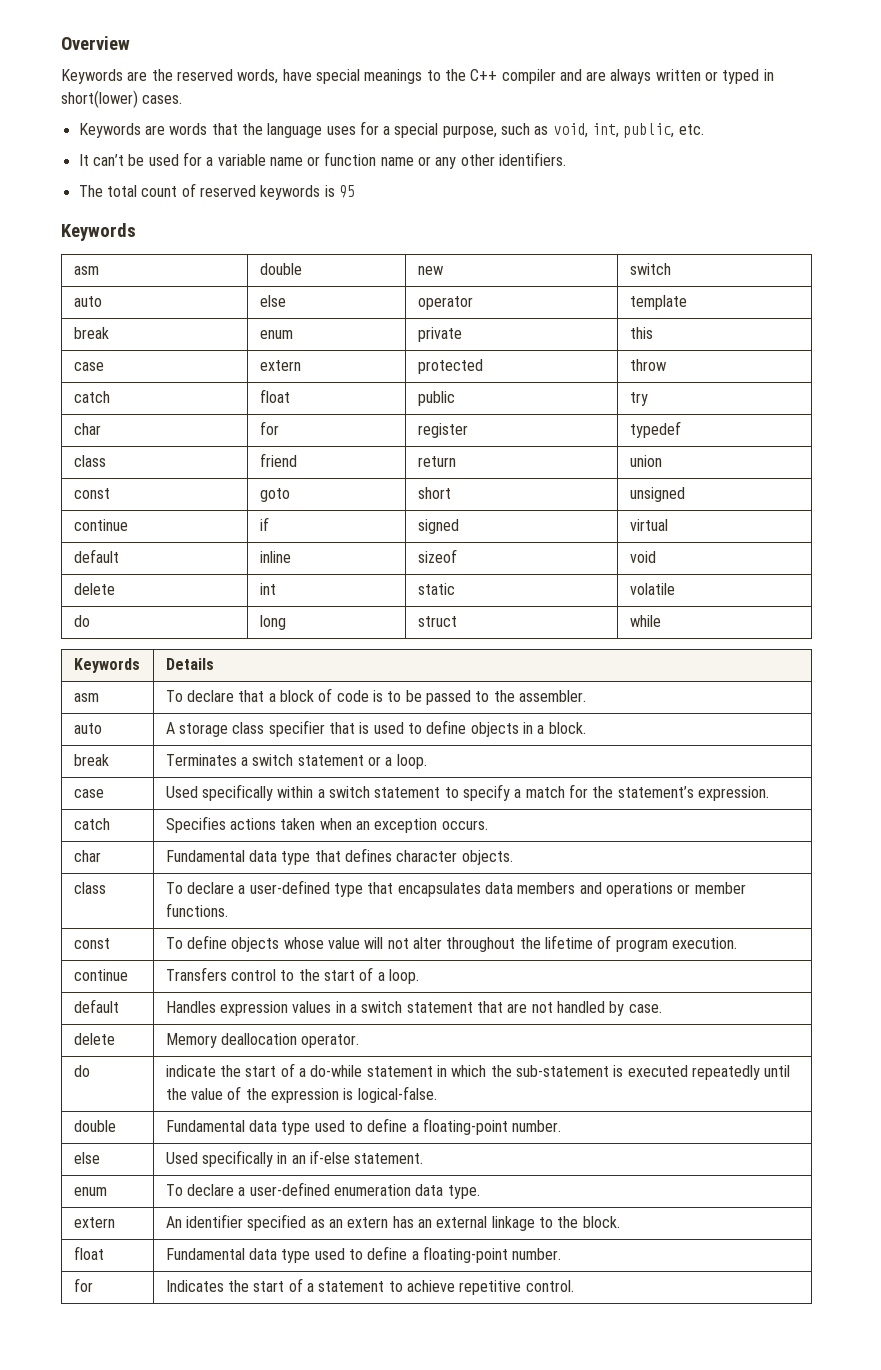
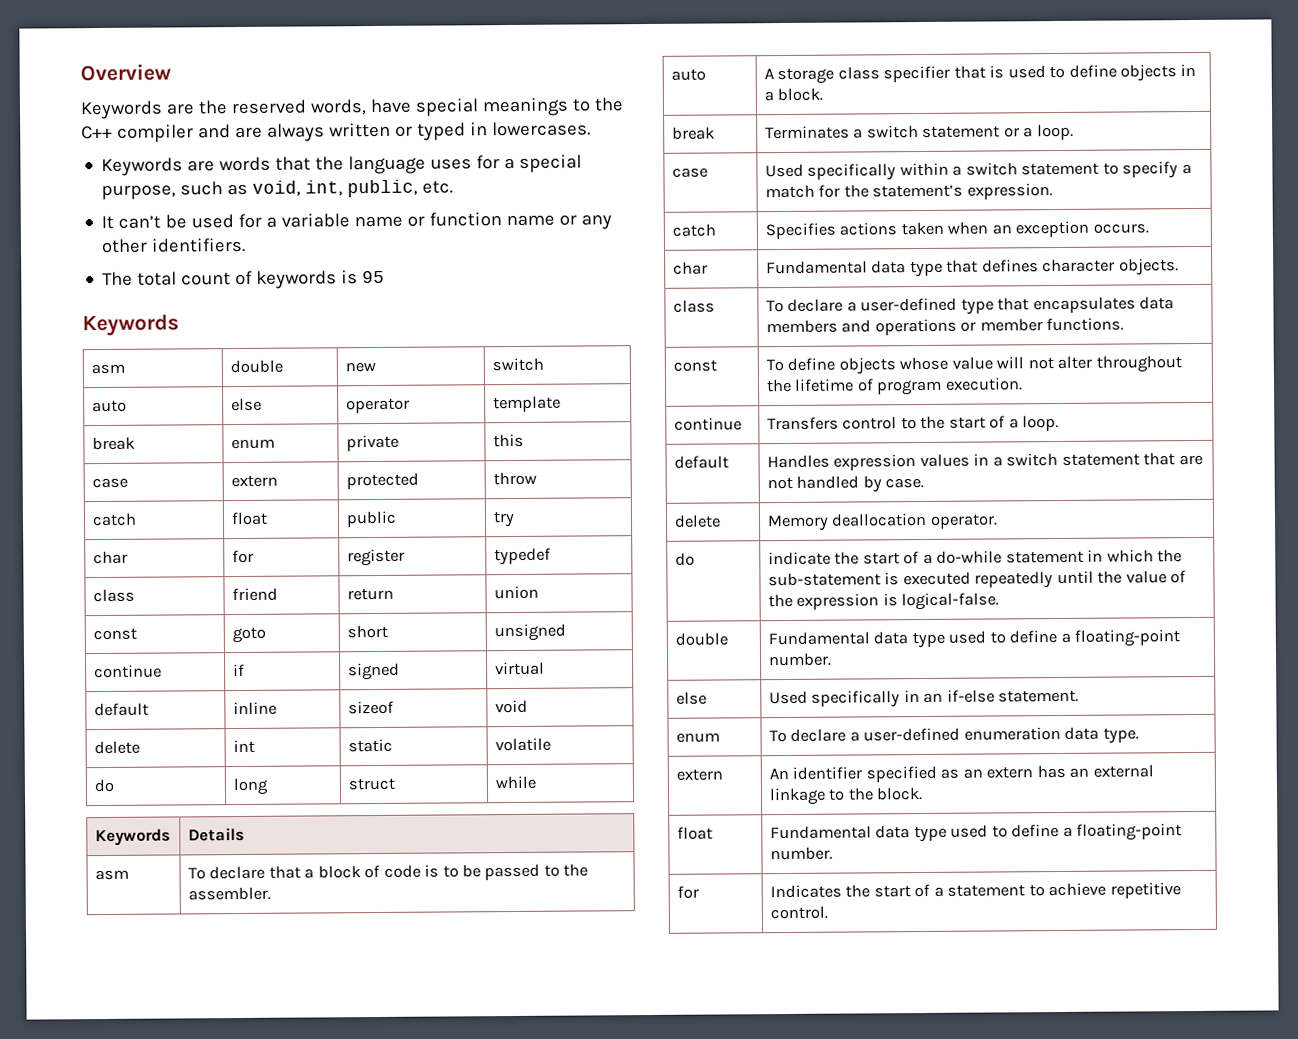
[61,90,183,108] short(lower) cases. -> [491,121,591,137] lowercases.
[199,185,256,197] reserved -> (254, 278) none

